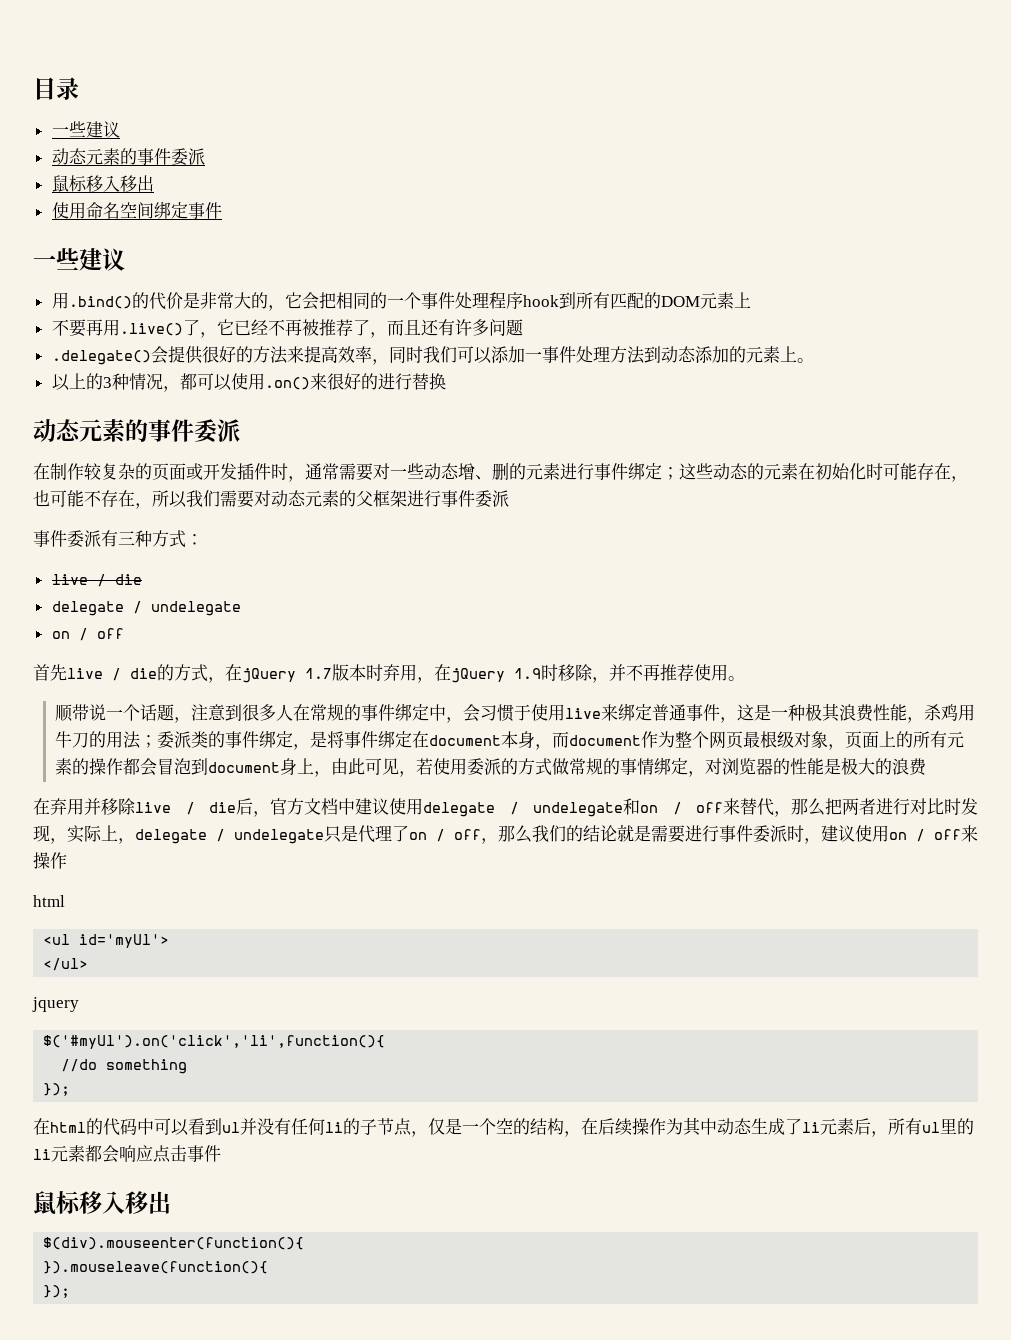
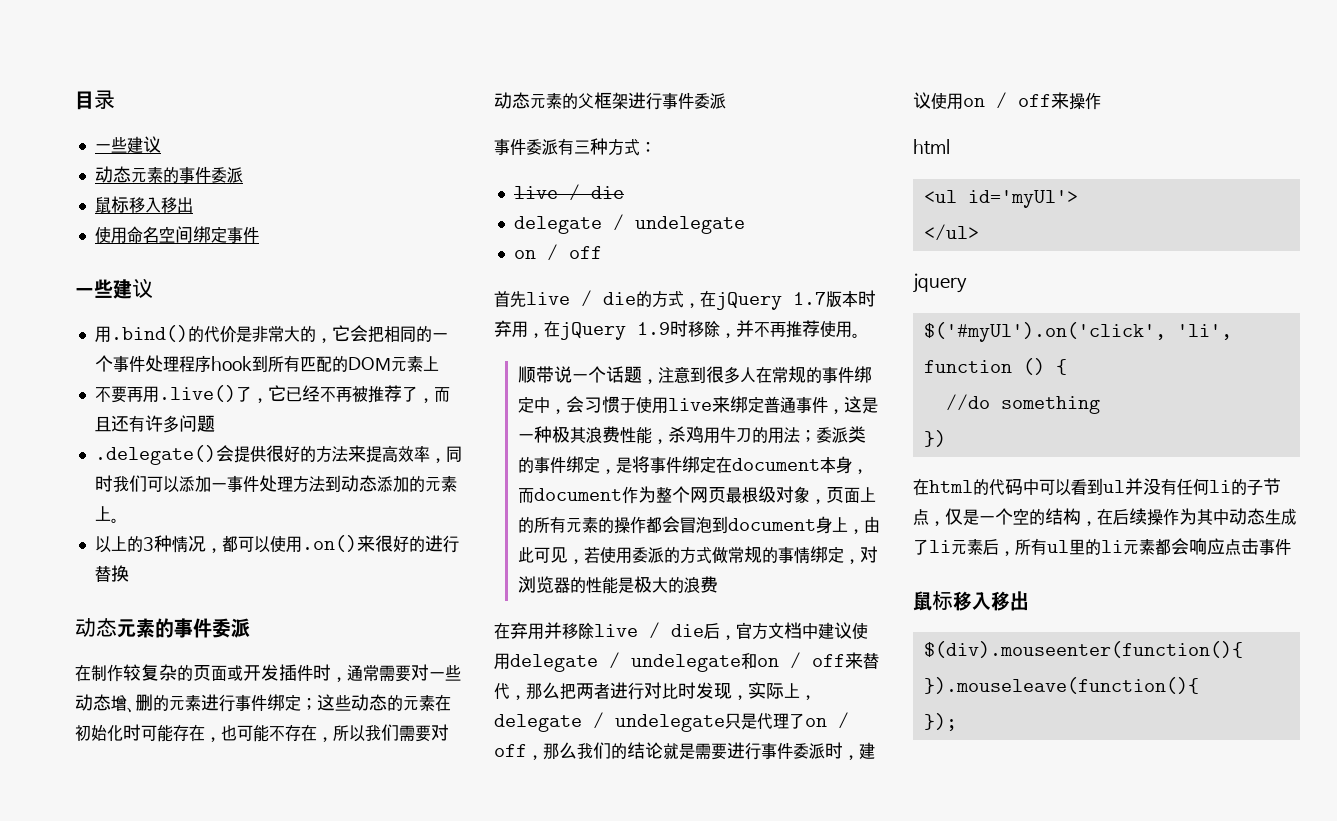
[43,1035,386,1049] $('#myUl').on('click','li',function(){ -> [923,322,1232,342] [923,358,1067,375] $('#myUl').on('click', 'li', function () {
[43,1083,71,1096] }); -> [923,430,946,447] })

